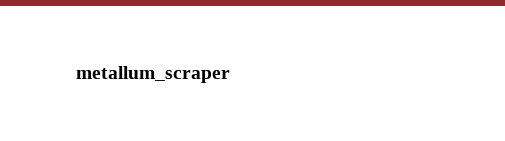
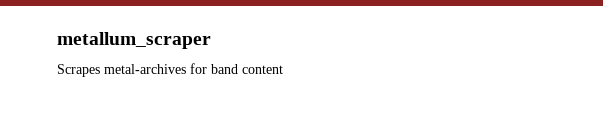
(230, 74) none -> [57,63,283,77] // Scrapes metal-archives for band content

